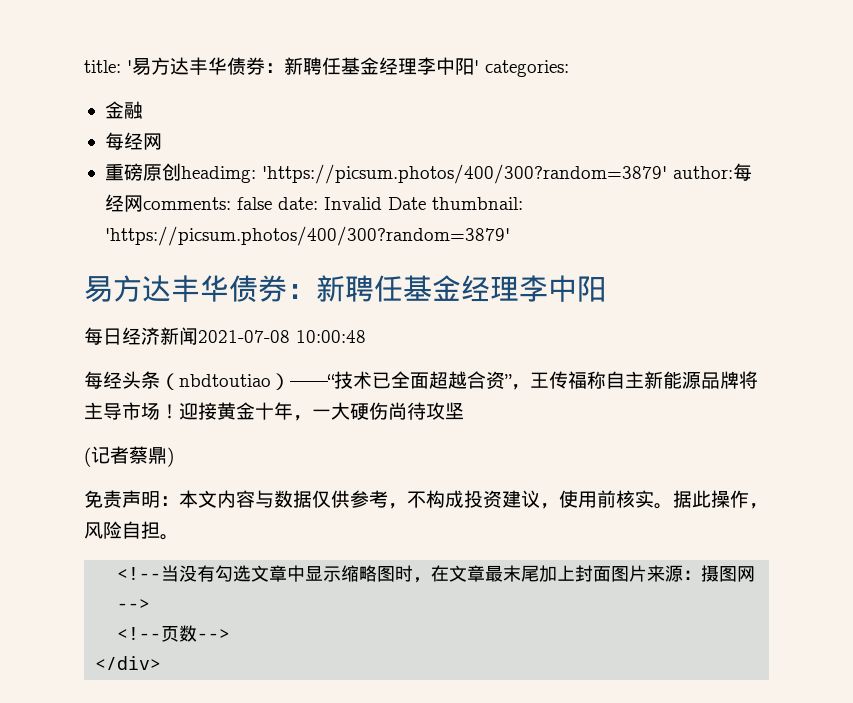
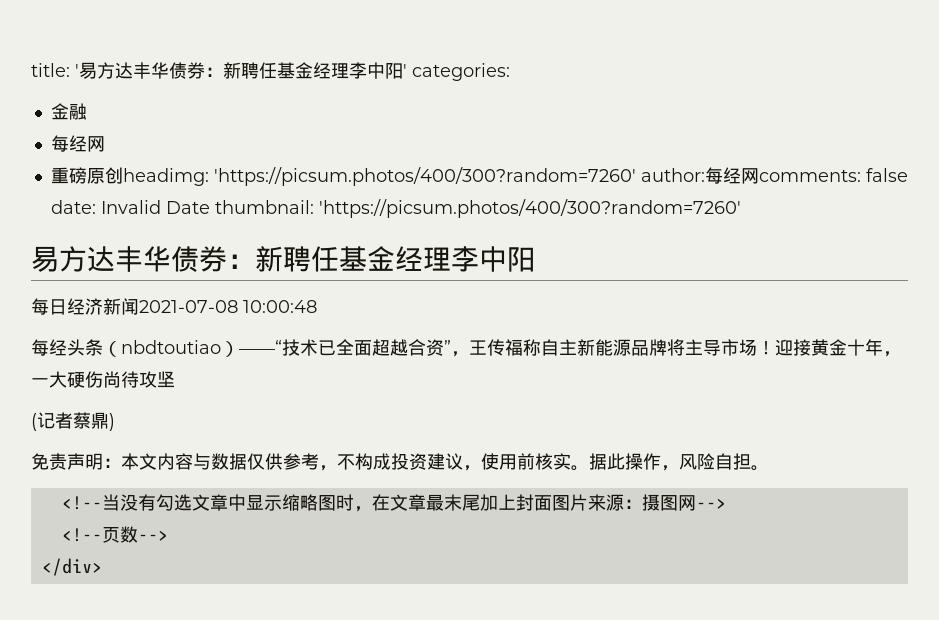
[261,164,667,184] 'https://picsum.photos/400/300?random=3879' -> [213,167,636,186] 'https://picsum.photos/400/300?random=7260'
[104,226,510,246] 'https://picsum.photos/400/300?random=3879' -> [318,199,741,218] 'https://picsum.photos/400/300?random=7260'

